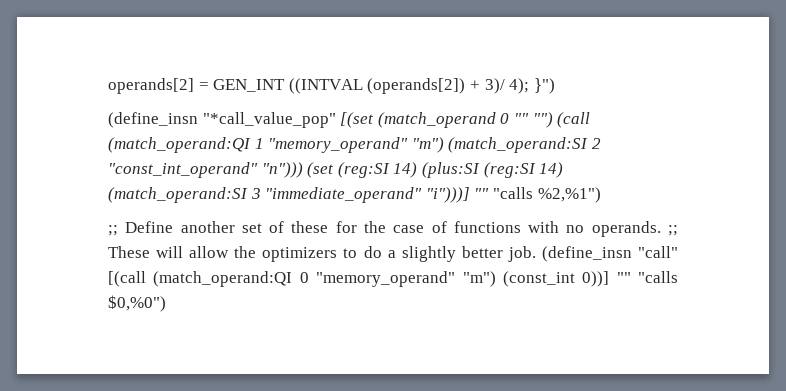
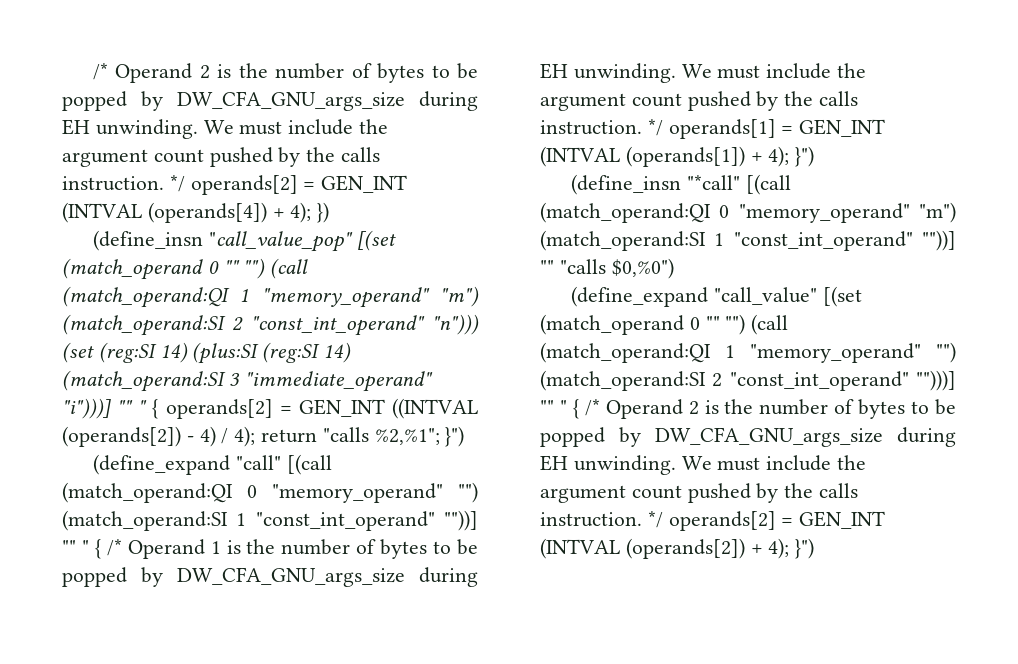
[108,78,555,94] [108,112,336,128] operands[2] = GEN_INT ((INTVAL (operands[2]) + 3)/ 4); }") // (define_insn "*call_value_pop" -> [92,63,478,83] [62,91,478,111] [62,119,389,139] [62,147,381,167] [62,175,408,195] [62,202,330,223] [92,230,353,252] /* Operand 2 is the number of bytes to be popped by DW_CFA_GNU_args_size during EH unwinding. We must include the argument count pushed by the calls instruction. */ operands[2] = GEN_INT (INTVAL (operands[4]) + 4); }) // (define_insn "call_value_pop"
[492,187,601,203] [108,221,678,237] [108,246,632,262] "calls %2,%1") // ;; Define another set of these for the case of functions with no operands. ;; These will allow the optimizers to do a slightly better job. (define_insn -> [138,398,478,419] [62,426,465,447] [92,454,230,475] " { operands[2] = GEN_INT ((INTVAL (operands[2]) - 4) / 4); return "calls %2,%1"; }") // (define_expand
[462,271,678,287] [108,295,166,312] "m") (const_int 0))] "" "calls $0,%0") -> [458,482,478,503] [62,510,478,531] [62,539,478,559] [62,567,478,587] [540,63,867,83] [540,91,859,111] [540,119,886,139] [540,146,815,167] [570,174,791,195] [540,202,956,223] [540,230,956,251] [540,258,674,279] [570,286,862,307] [540,314,789,335] [540,342,956,363] [540,370,956,391] [540,399,956,419] [540,427,956,447] [540,455,867,475] [540,483,859,503] [540,511,886,531] [540,538,815,559] "") (match_operand:SI 1 "const_int_operand" ""))] "" " { /* Operand 1 is the number of bytes to be popped by DW_CFA_GNU_args_size during EH unwinding. We must include the argument count pushed by the calls instruction. */ operands[1] = GEN_INT (INTVAL (operands[1]) + 4); }") // (define_insn "*call" [(call (match_operand:QI 0 "memory_operand" "m") (match_operand:SI 1 "const_int_operand" ""))] "" "calls $0,%0") // (define_expand "call_value" [(set (match_operand 0 "" "") (call (match_operand:QI 1 "memory_operand" "") (match_operand:SI 2 "const_int_operand" "")))] "" " { /* Operand 2 is the number of bytes to be popped by DW_CFA_GNU_args_size during EH unwinding. We must include the argument count pushed by the calls instruction. */ operands[2] = GEN_INT (INTVAL (operands[2]) + 4); }")

